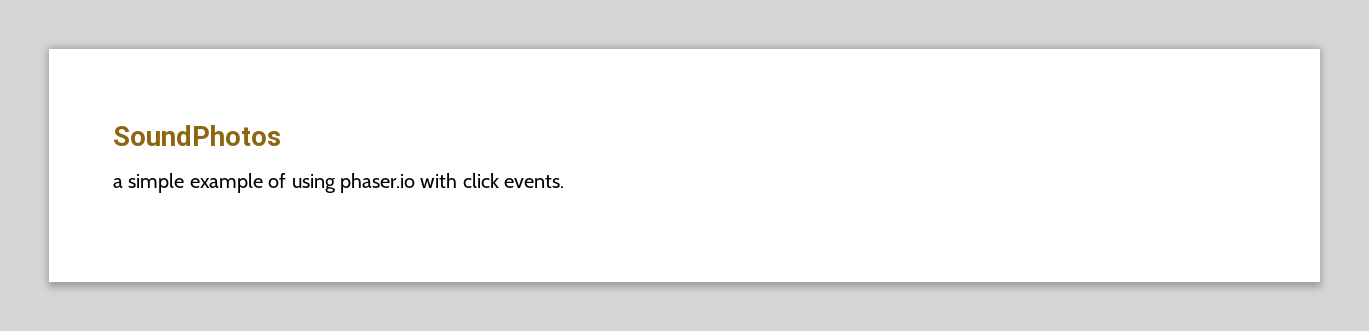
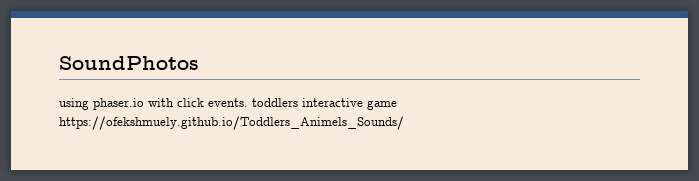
[113,173,287,193] a simple example of -> (199, 63) none
(565, 181) none -> [252,98,397,110] [59,116,404,130] toddlers interactive game https://ofekshmuely.github.io/Toddlers_Animels_Sounds/

